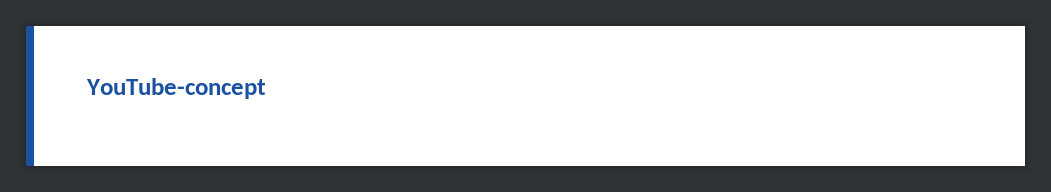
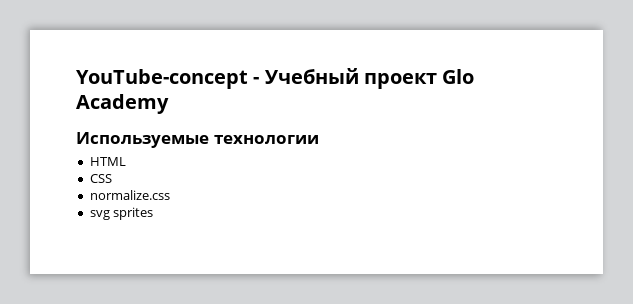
(266, 88) none -> [253,68,475,89] [76,94,169,114] [76,132,319,148] [89,157,126,166] [89,174,112,183] [89,190,170,200] [89,207,154,220] - Учебный проект Glo Academy // Используемые технологии // HTML // CSS // normalize.css // svg sprites

